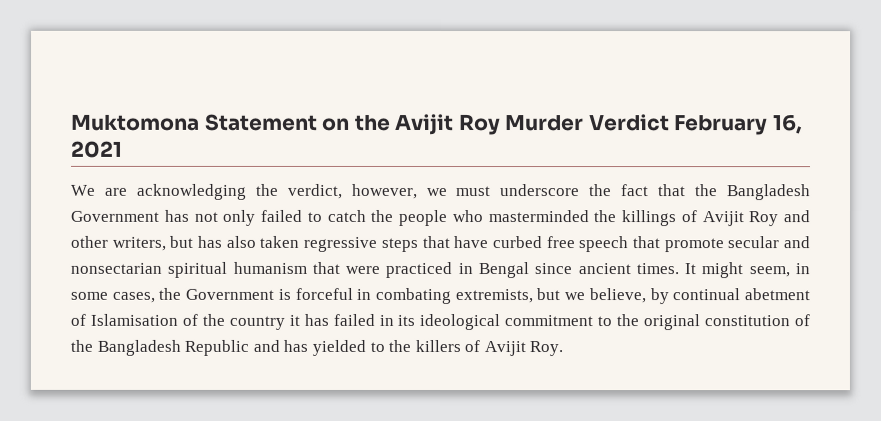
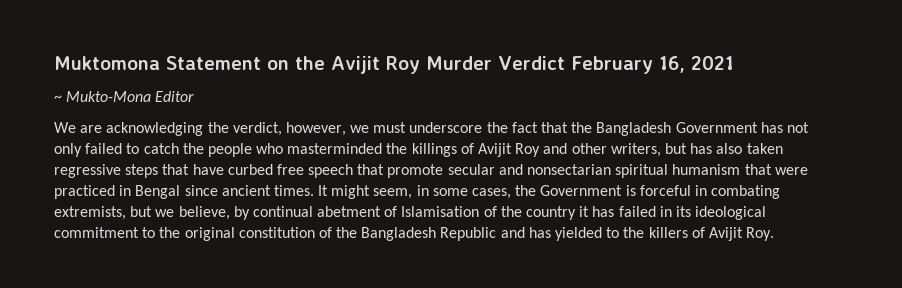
(123, 149) none -> [54,91,195,102] // ~ Mukto-Mona Editor

